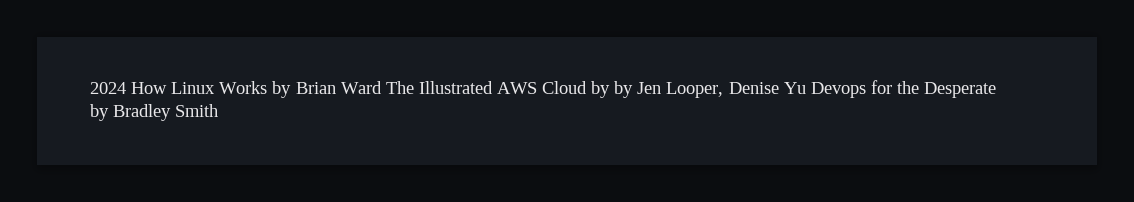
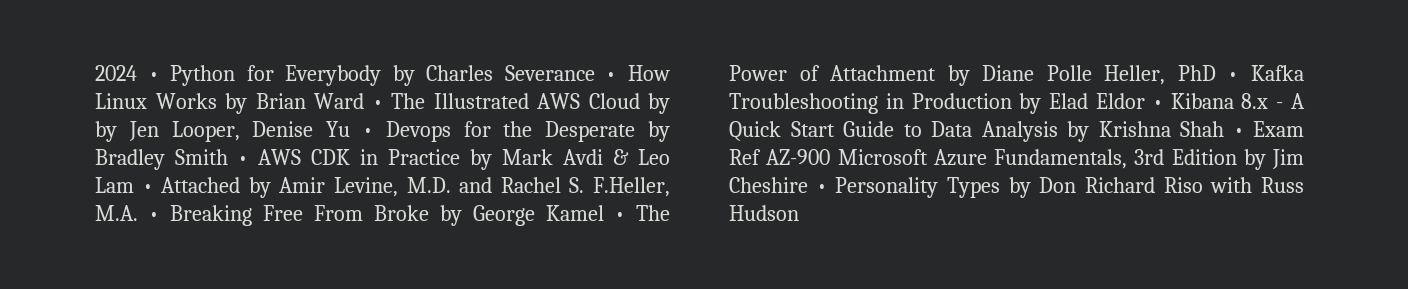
(126, 88) none -> [148,65,617,86] • Python for Everybody by Charles Severance •
(382, 87) none -> [372,100,383,109] •
(806, 88) none -> [363,128,374,137] •
(218, 110) none -> [238,149,670,170] [95,177,671,198] [95,205,670,226] [729,65,1304,86] [729,93,1305,114] [729,121,1304,142] [729,149,1304,170] [729,177,1304,198] [729,205,799,221] • AWS CDK in Practice by Mark Avdi & Leo Lam • Attached by Amir Levine, M.D. and Rachel S. F.Heller, M.A. • Breaking Free From Broke by George Kamel • The Power of Attachment by Diane Polle Heller, PhD • Kafka Troubleshooting in Production by Elad Eldor • Kibana 8.x - A Quick Start Guide to Data Analysis by Krishna Shah • Exam Ref AZ-900 Microsoft Azure Fundamentals, 3rd Edition by Jim Cheshire • Personality Types by Don Richard Riso with Russ Hudson

